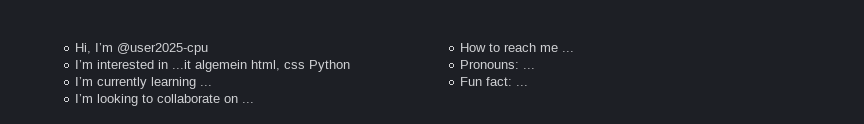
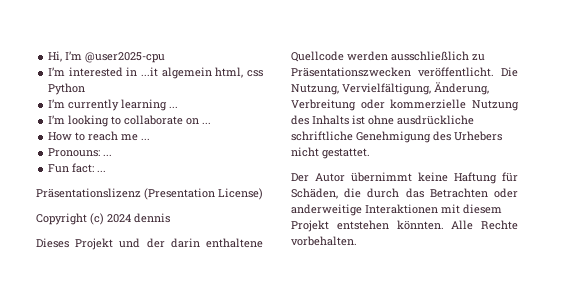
(529, 85) none -> [36,188,263,200] [36,213,170,225] [36,238,263,250] [291,51,485,62] [291,67,518,77] [291,82,489,95] [291,99,519,111] [291,115,474,125] [291,131,502,143] [291,147,370,159] [291,172,518,184] [291,188,518,199] [291,204,502,216] [291,220,518,232] [291,236,357,246] // Präsentationslizenz (Presentation License) // Copyright (c) 2024 dennis // Dieses Projekt und der darin enthaltene Quellcode werden ausschließlich zu Präsentationszwecken veröffentlicht. Die Nutzung, Vervielfältigung, Änderung, Verbreitung oder kommerzielle Nutzung des Inhalts ist ohne ausdrückliche schriftliche Genehmigung des Urhebers nicht gestattet. // Der Autor übernimmt keine Haftung für Schäden, die durch das Betrachten oder anderweitige Interaktionen mit diesem Projekt entstehen könnten. Alle Rechte vorbehalten.

